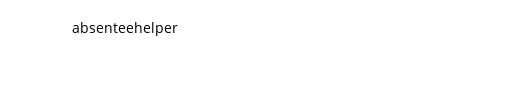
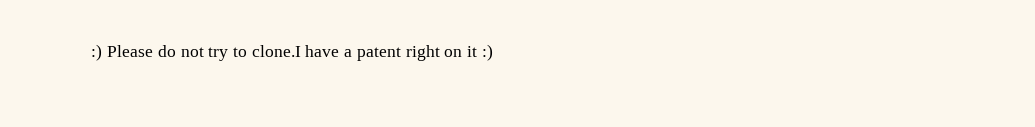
[72,22,178,36] absenteehelper -> [91,44,493,61] :) Please do not try to clone.I have a patent right on it :)

